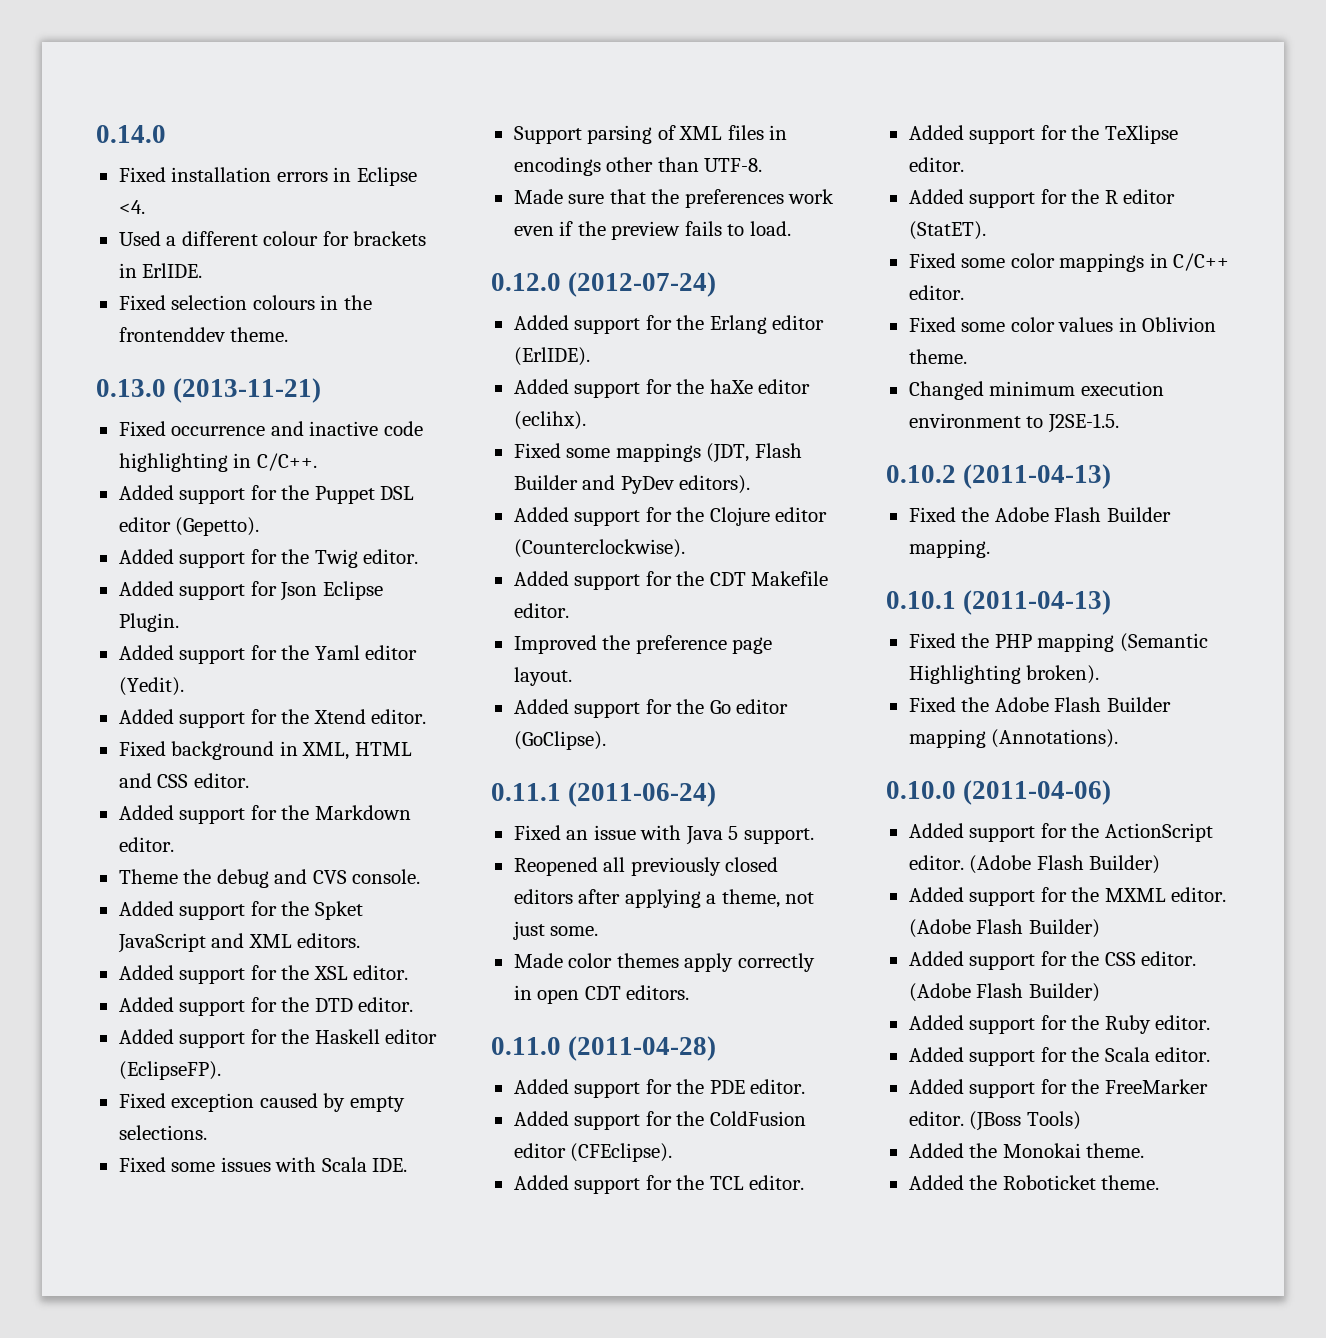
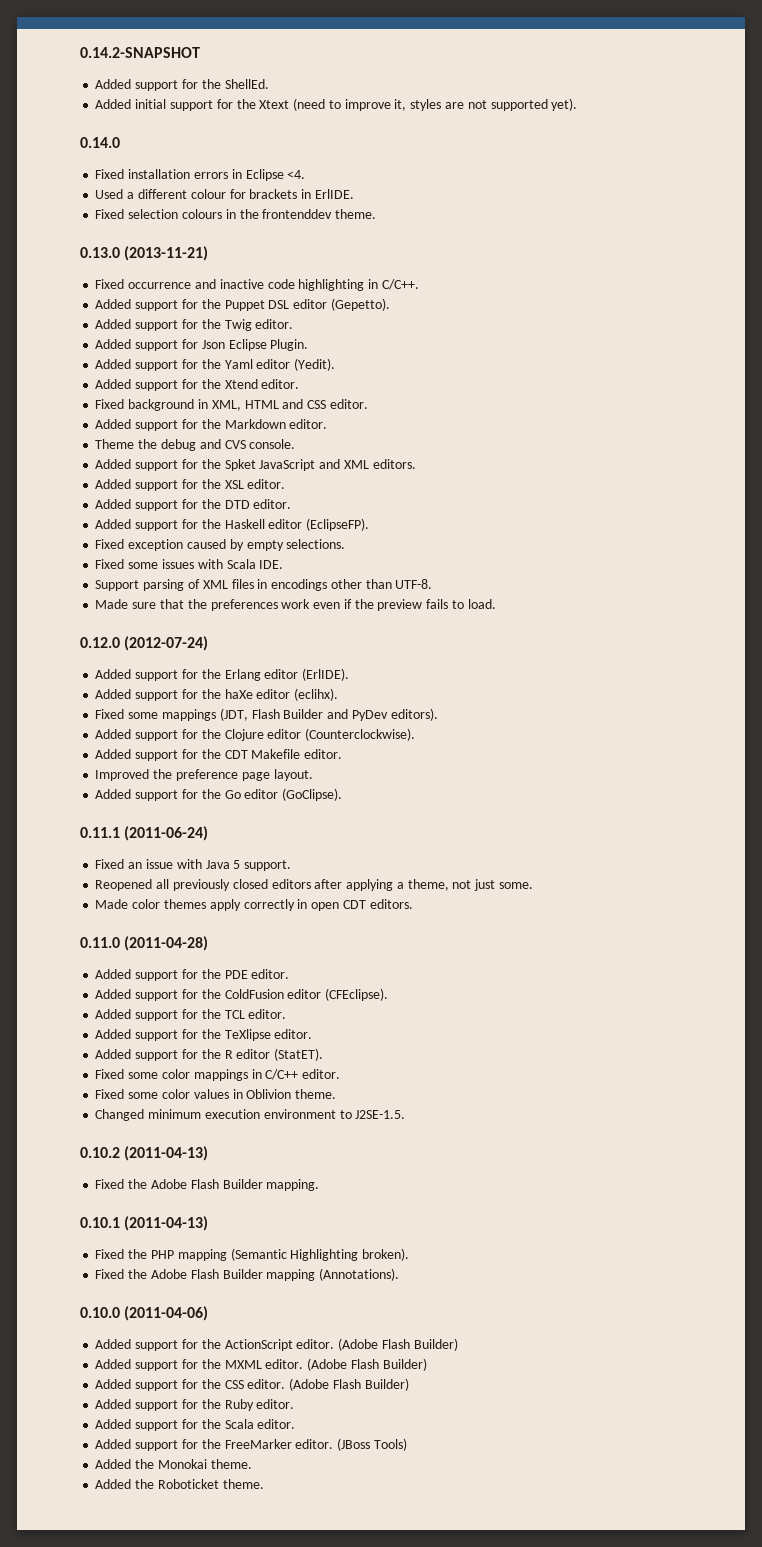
(96, 134) none -> [80,47,200,58] [95,79,269,91] [95,98,578,111] 0.14.2-SNAPSHOT // Added support for the ShellEd. // Added initial support for the Xtext (need to improve it, styles are not supported yet). //

